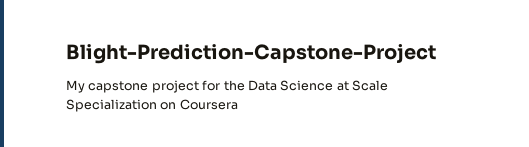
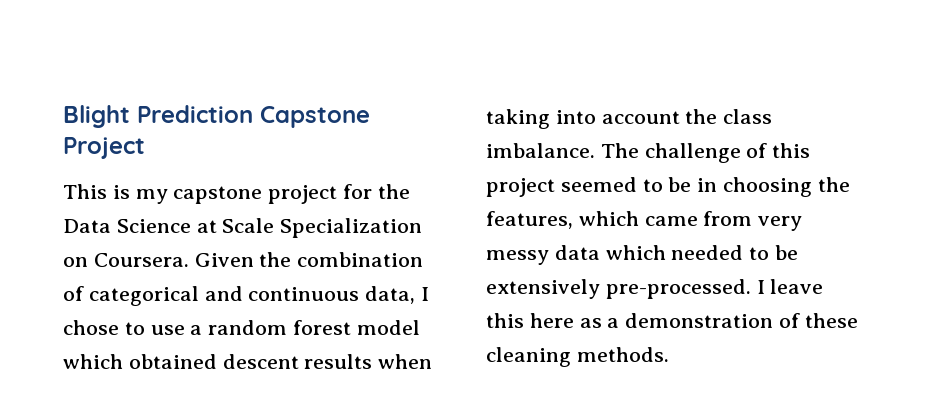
[66,43,436,64] [66,80,85,93] Blight-Prediction-Capstone-Project // My -> [63,105,370,128] [63,137,145,159] [63,184,168,204] Blight Prediction Capstone Project // This is my
[179,99,238,110] Coursera -> [93,252,424,267] [63,286,430,306] [63,320,420,335] [63,354,433,369] [486,109,773,129] [486,143,811,163] [486,177,850,197] [486,211,803,231] [486,245,799,265] [486,279,824,299] [486,313,858,328] [486,347,669,367] Coursera. Given the combination of categorical and continuous data, I chose to use a random forest model which obtained descent results when taking into account the class imbalance. The challenge of this project seemed to be in choosing the features, which came from very messy data which needed to be extensively pre-processed. I leave this here as a demonstration of these cleaning methods.

